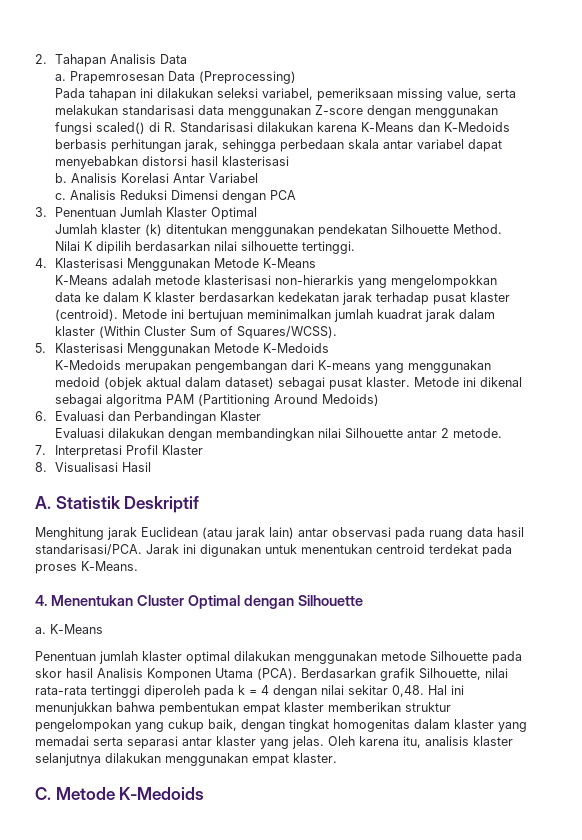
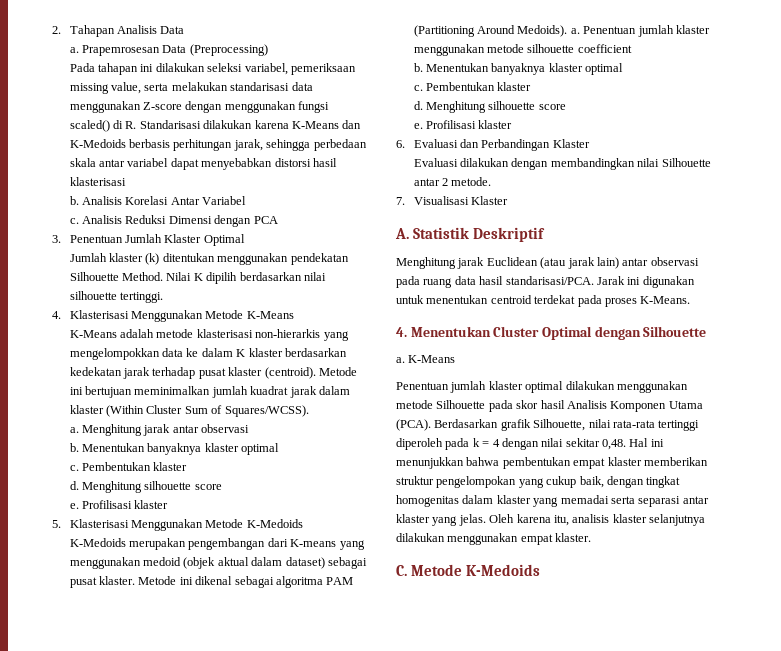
(338, 332) none -> [69,424,250,436] [69,443,280,455] [69,462,188,471] [69,481,222,493] [69,500,169,509] // a. Menghitung jarak antar observasi // b. Menentukan banyaknya klaster optimal // c. Pembentukan klaster // d. Menghitung silhouette score // e. Profilisasi klaster
[322,394,380,406] Medoids) -> [517,25,710,37] [413,44,632,56] [413,63,624,75] [413,82,532,91] [413,101,566,113] [413,120,513,129] Medoids). a. Penentuan jumlah klaster menggunakan metode silhouette coefficient // b. Menentukan banyaknya klaster optimal // c. Pembentukan klaster // d. Menghitung silhouette score // e. Profilisasi klaster
[55,445,204,458] [35,462,152,472] Interpretasi Profil Klaster // 8. Visualisasi Hasil -> [413,196,509,205] Visualisasi Klaster

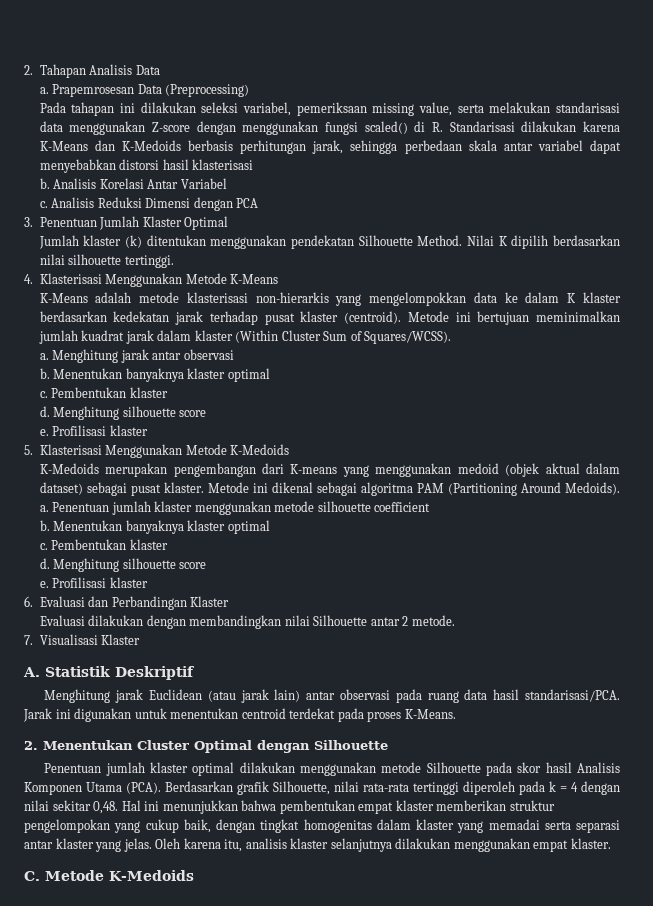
[396,327,407,337] 4. -> [24,741,38,750] 2.
[396,355,456,363] // a. K-Means -> (388, 745) none

